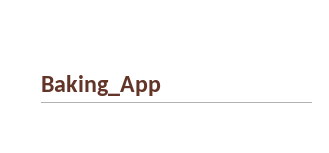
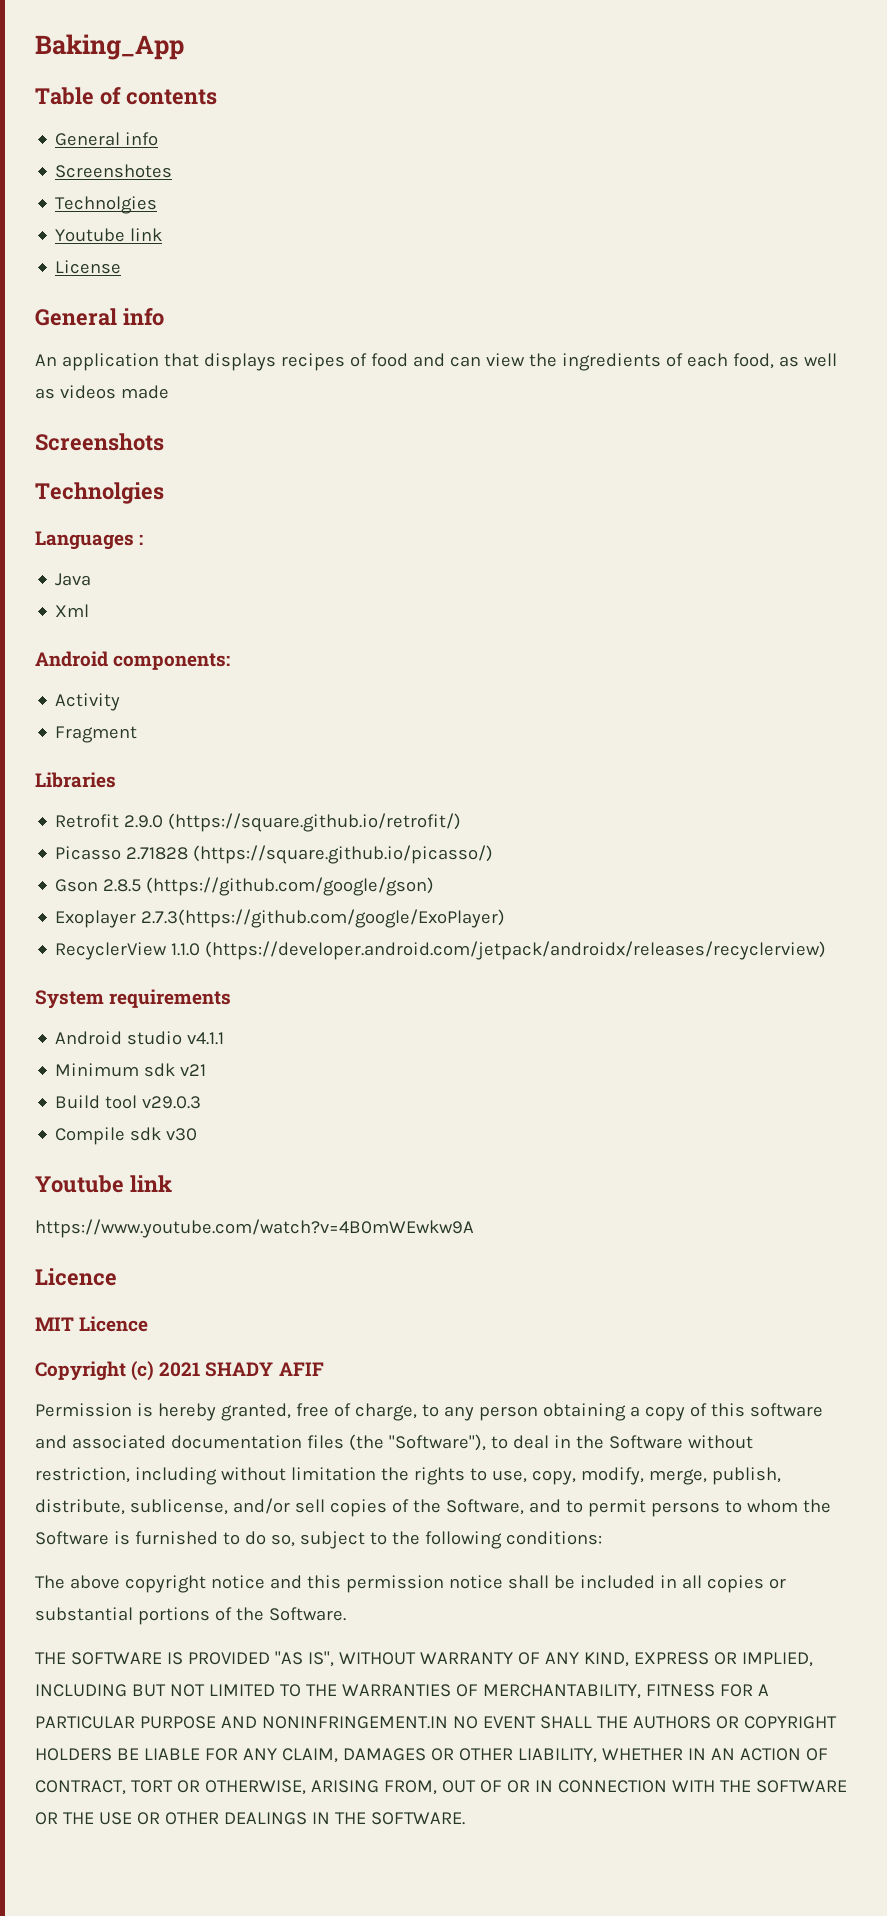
(161, 85) none -> [35,87,217,105] [55,132,159,146] [55,164,173,178] [55,196,158,214] [55,228,163,242] [55,260,122,274] [35,308,164,326] [35,353,837,371] [35,385,169,399] [35,433,164,451] [35,482,164,504] [35,531,144,550] [55,573,92,586] [55,604,90,617] [35,651,231,670] [55,693,121,711] [55,726,138,743] [35,772,116,788] [55,813,462,832] [55,845,494,864] [55,877,435,896] [55,909,506,928] [55,941,827,960] [35,989,232,1009] [55,1031,225,1045] [55,1063,207,1077] [55,1095,202,1109] [55,1127,198,1145] [35,1175,172,1193] [35,1219,474,1238] [35,1268,117,1286] [35,1316,149,1332] [35,1361,324,1381] [35,1403,823,1421] [35,1434,753,1451] [35,1467,781,1485] [35,1498,831,1517] [35,1531,602,1549] [35,1575,786,1593] [35,1607,346,1625] [35,1651,813,1667] [35,1684,769,1699] [35,1716,837,1729] [35,1748,828,1763] [35,1780,847,1795] [35,1812,465,1825] // Table of contents // General info // Screenshotes // Technolgies // Youtube link // License // General info // An application that displays recipes of food and can view the ingredients of each food, as well as videos made // Screenshots // Technolgies // Languages : // Java // Xml // Android components: // Activity // Fragment // Libraries // Retrofit 2.9.0 (https://square.github.io/retrofit/) // Picasso 2.71828 (https://square.github.io/picasso/) // Gson 2.8.5 (https://github.com/google/gson) // Exoplayer 2.7.3(https://github.com/google/ExoPlayer) // RecyclerView 1.1.0 (https://developer.android.com/jetpack/androidx/releases/recyclerview) // System requirements // Android studio v4.1.1 // Minimum sdk v21 // Build tool v29.0.3 // Compile sdk v30 // Youtube link // https://www.youtube.com/watch?v=4B0mWEwkw9A // Licence // MIT Licence // Copyright (c) 2021 SHADY AFIF // Permission is hereby granted, free of charge, to any person obtaining a copy of this software and associated documentation files (the "Software"), to deal in the Software without restriction, including without limitation the rights to use, copy, modify, merge, publish, distribute, sublicense, and/or sell copies of the Software, and to permit persons to whom the Software is furnished to do so, subject to the following conditions: // The above copyright notice and this permission notice shall be included in all copies or substantial portions of the Software. // THE SOFTWARE IS PROVIDED "AS IS", WITHOUT WARRANTY OF ANY KIND, EXPRESS OR IMPLIED, INCLUDING BUT NOT LIMITED TO THE WARRANTIES OF MERCHANTABILITY, FITNESS FOR A PARTICULAR PURPOSE AND NONINFRINGEMENT.IN NO EVENT SHALL THE AUTHORS OR COPYRIGHT HOLDERS BE LIABLE FOR ANY CLAIM, DAMAGES OR OTHER LIABILITY, WHETHER IN AN ACTION OF CONTRACT, TORT OR OTHERWISE, ARISING FROM, OUT OF OR IN CONNECTION WITH THE SOFTWARE OR THE USE OR OTHER DEALINGS IN THE SOFTWARE.

